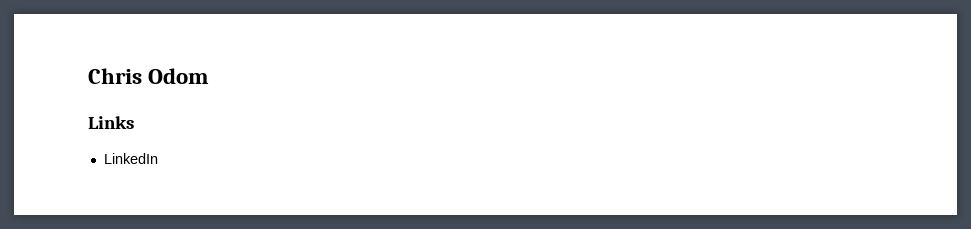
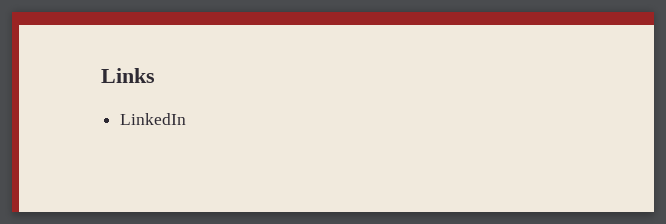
[88,68,210,84] Chris Odom // -> (101, 75) none

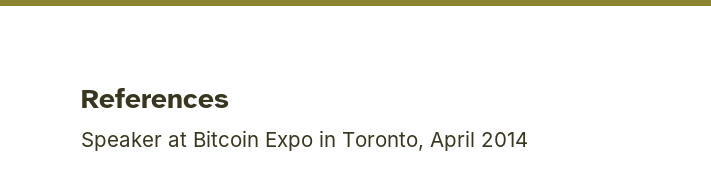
[101,68,155,83] [120,113,187,125] Links // LinkedIn -> [81,88,229,108] [81,130,528,151] References // Speaker at Bitcoin Expo in Toronto, April 2014

